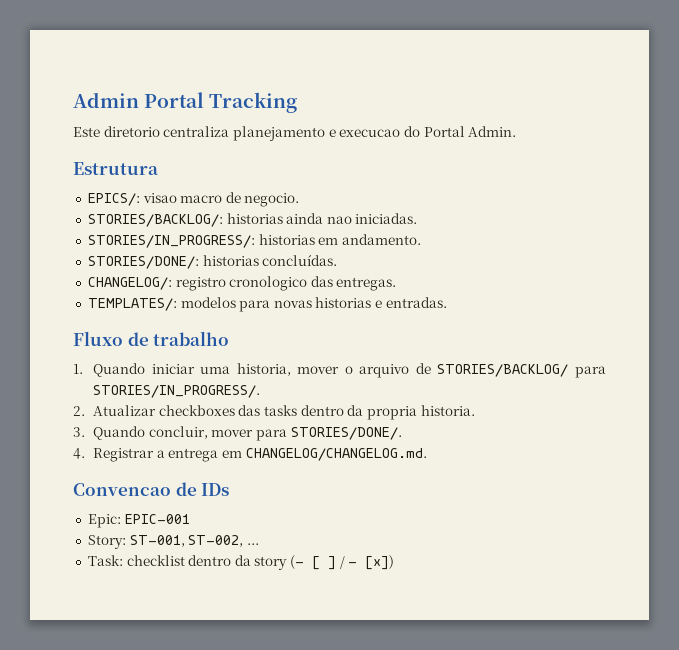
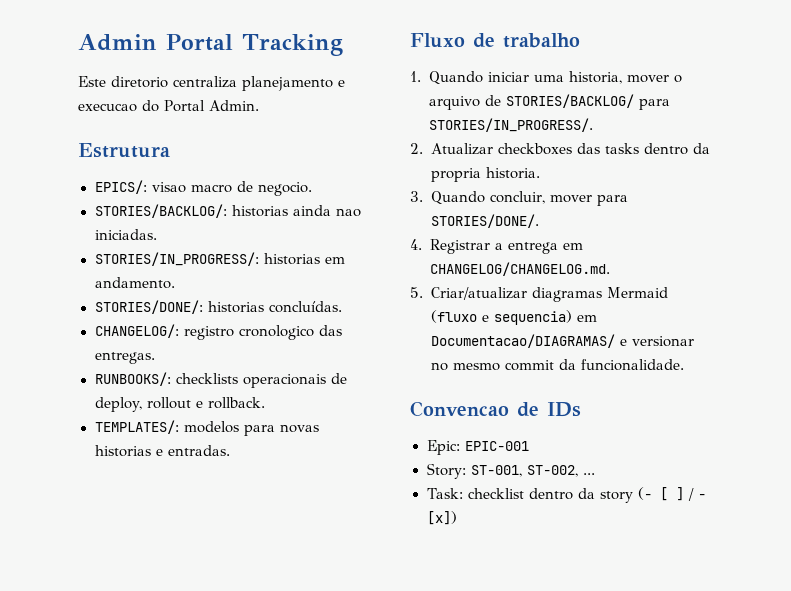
(397, 284) none -> [94,372,347,388] [94,397,266,412] // RUNBOOKS/: checklists operacionais de deploy, rollout e rollback.
(427, 454) none -> [410,287,668,302] [430,310,597,325] [430,334,694,348] [430,359,684,371] // 5. Criar/atualizar diagramas Mermaid (fluxo e sequencia) em Documentacao/DIAGRAMAS/ e versionar no mesmo commit da funcionalidade.

